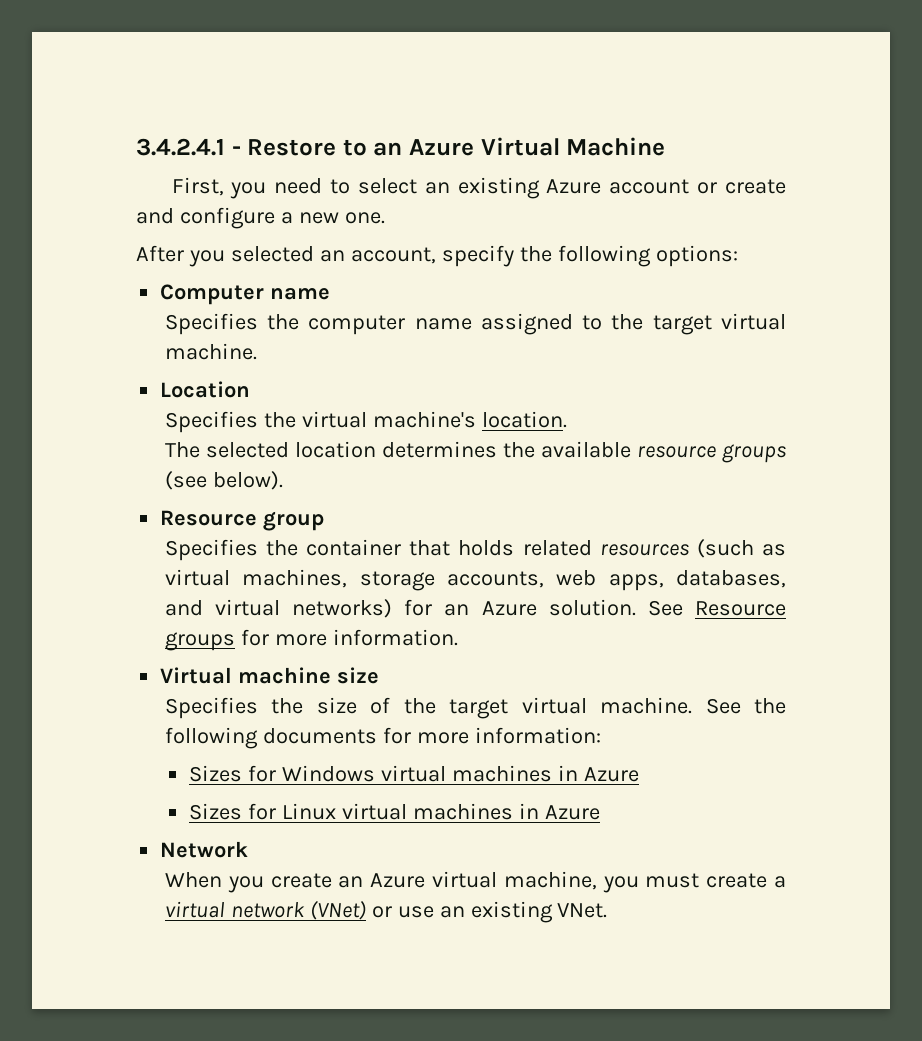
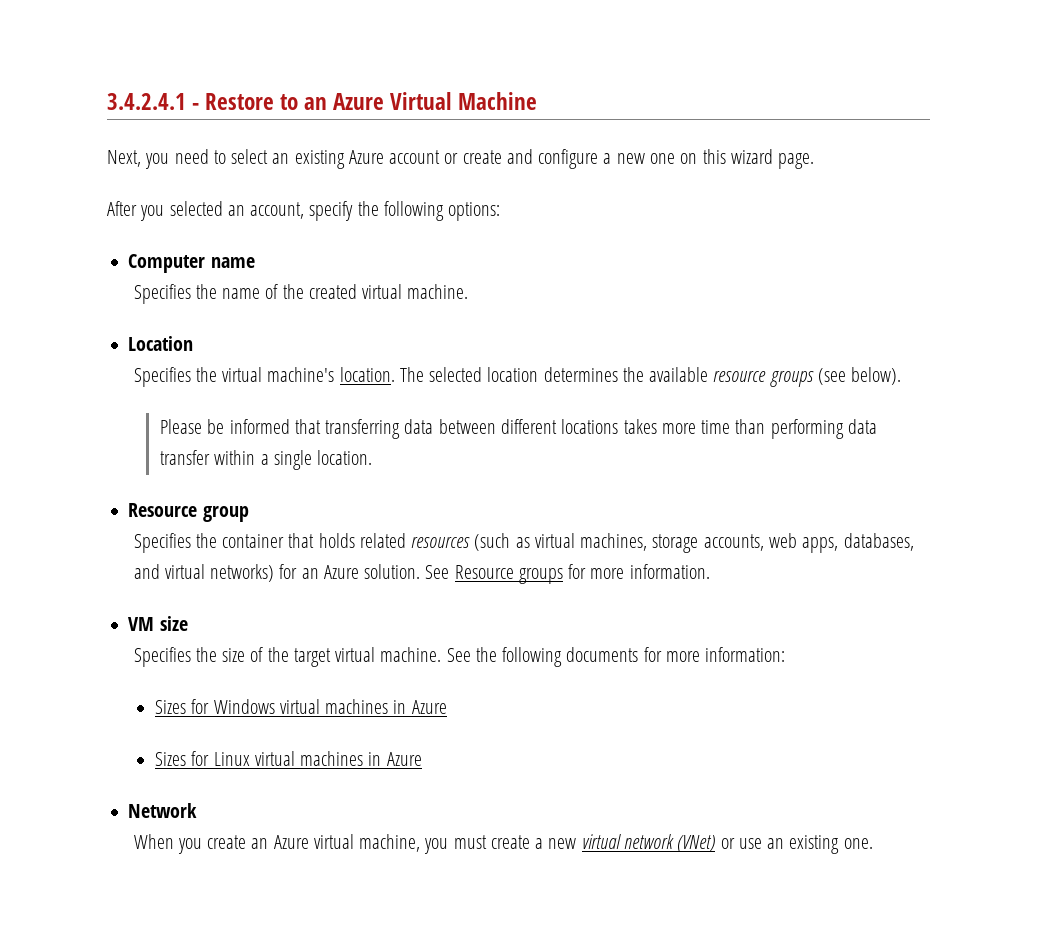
[171,177,224,196] First, -> [107,150,141,167] Next,
[344,212,385,224] one. -> [649,149,815,169] one on this wizard page.
[308,313,712,335] computer name assigned to the target -> [222,284,357,299] name of the created
(567, 419) // -> (395, 374) none
(283, 480) none -> [160,419,877,439] [160,450,373,470] // Please be informed that transferring data between different locations takes more time than performing data transfer within a single location.
[160,667,332,684] Virtual machine -> [128,617,155,631] VM
(786, 882) none -> [548,838,577,849] new
[557,903,608,918] VNet. -> [843,838,873,849] one.

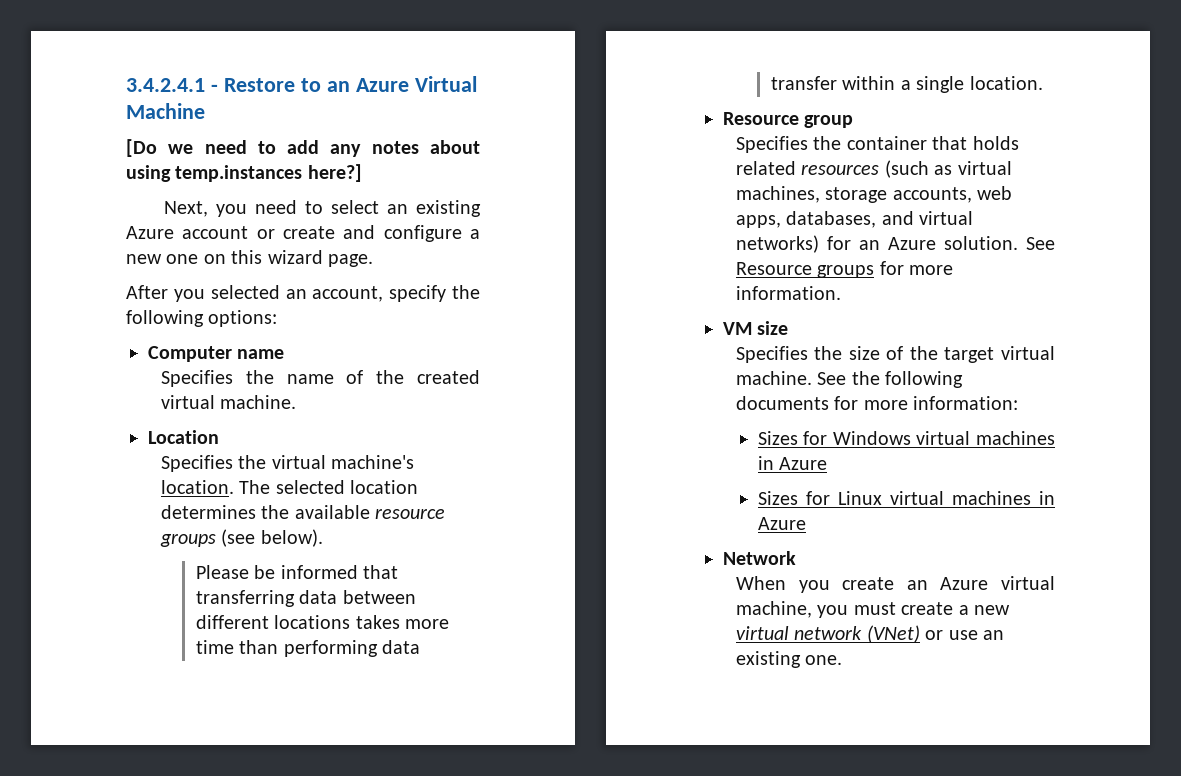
(537, 101) none -> [126,139,480,157] [126,164,362,182] // [Do we need to add any notes about using temp.instances here?]

